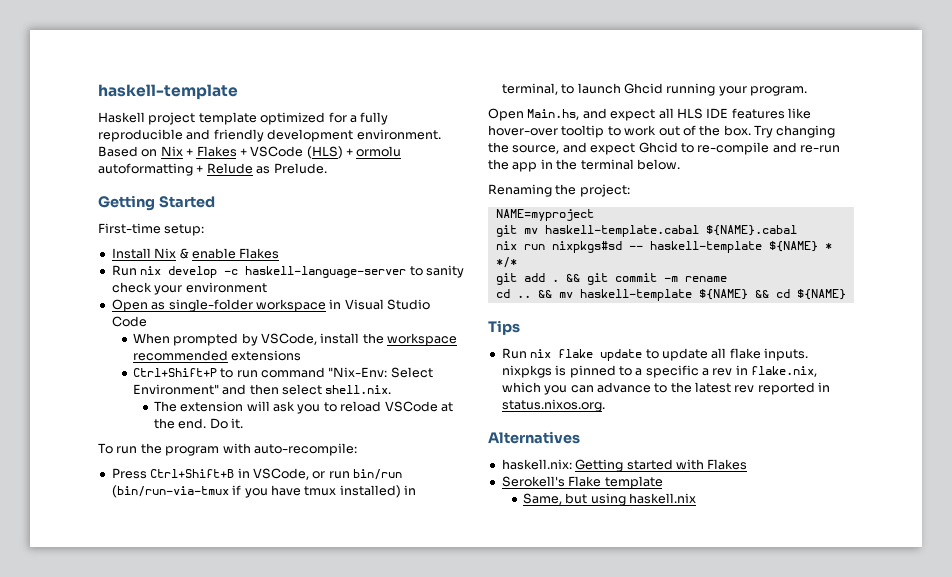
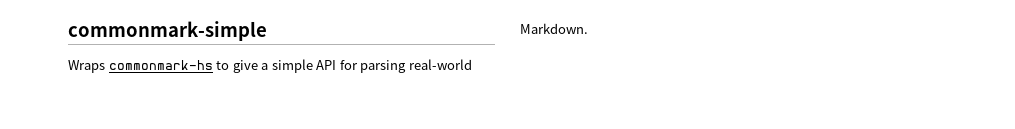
[98,84,238,100] [98,112,389,125] [98,129,441,142] [98,146,402,159] [98,163,327,176] [98,195,215,211] [98,223,205,236] [111,248,280,259] [111,265,464,278] [111,282,267,295] [111,299,430,312] [111,316,147,327] [132,333,458,346] [132,350,302,361] [132,367,433,378] [132,384,392,395] [153,401,453,414] [153,418,243,429] [98,443,357,456] [111,468,402,480] [111,485,416,498] [501,83,807,96] [488,108,811,121] [488,125,836,138] [488,142,840,155] [488,159,680,172] [488,184,630,197] [495,209,594,221] [495,225,797,237] [495,241,832,253] [495,257,517,268] [495,273,727,285] [495,289,846,301] [488,320,520,335] [501,348,808,361] [501,365,818,378] [501,382,831,395] [501,399,605,412] [488,431,580,444] [501,459,748,472] [501,476,663,489] [522,493,696,506] haskell-template // Haskell project template optimized for a fully reproducible and friendly development environment. Based on Nix + Flakes + VSCode (HLS) + ormolu autoformatting + Relude as Prelude. // Getting Started // First-time setup: // Install Nix & enable Flakes // Run nix develop -c haskell-language-server to sanity check your environment // Open as single-folder workspace in Visual Studio Code // When prompted by VSCode, install the workspace recommended extensions // Ctrl+Shift+P to run command "Nix-Env: Select Environment" and then select shell.nix. // The extension will ask you to reload VSCode at the end. Do it. // To run the program with auto-recompile: // Press Ctrl+Shift+B in VSCode, or run bin/run (bin/run-via-tmux if you have tmux installed) in terminal, to launch Ghcid running your program. // Open Main.hs, and expect all HLS IDE features like hover-over tooltip to work out of the box. Try changing the source, and expect Ghcid to re-compile and re-run the app in the terminal below. // Renaming the project: // NAME=myproject // git mv haskell-template.cabal ${NAME}.cabal // nix run nixpkgs#sd -- haskell-template ${NAME} * */* // git add . && git commit -m rename // cd .. && mv haskell-template ${NAME} && cd ${NAME} // Tips // Run nix flake update to update all flake inputs. nixpkgs is pinned to a specific a rev in flake.nix, which you can advance to the latest rev reported in status.nixos.org. // Alternatives // haskell.nix: Getting started with Flakes // Serokell's Flake template // Same, but using haskell.nix -> [68,21,267,41] [68,59,472,73] [520,23,588,34] commonmark-simple // Wraps commonmark-hs to give a simple API for parsing real-world Markdown.

